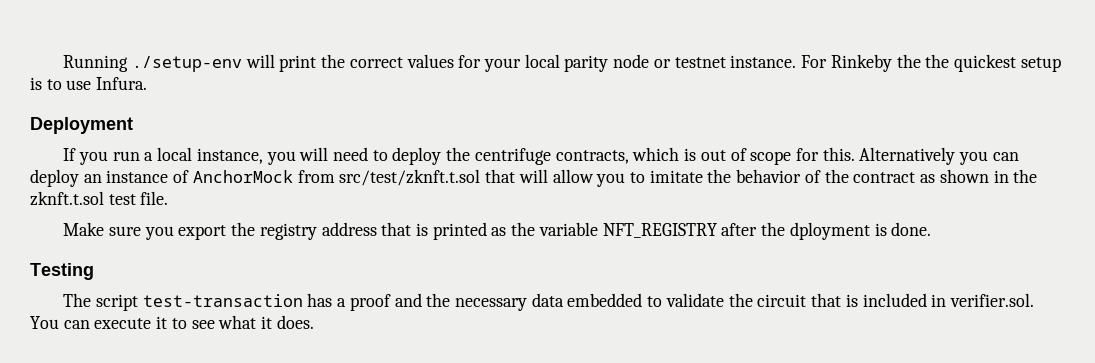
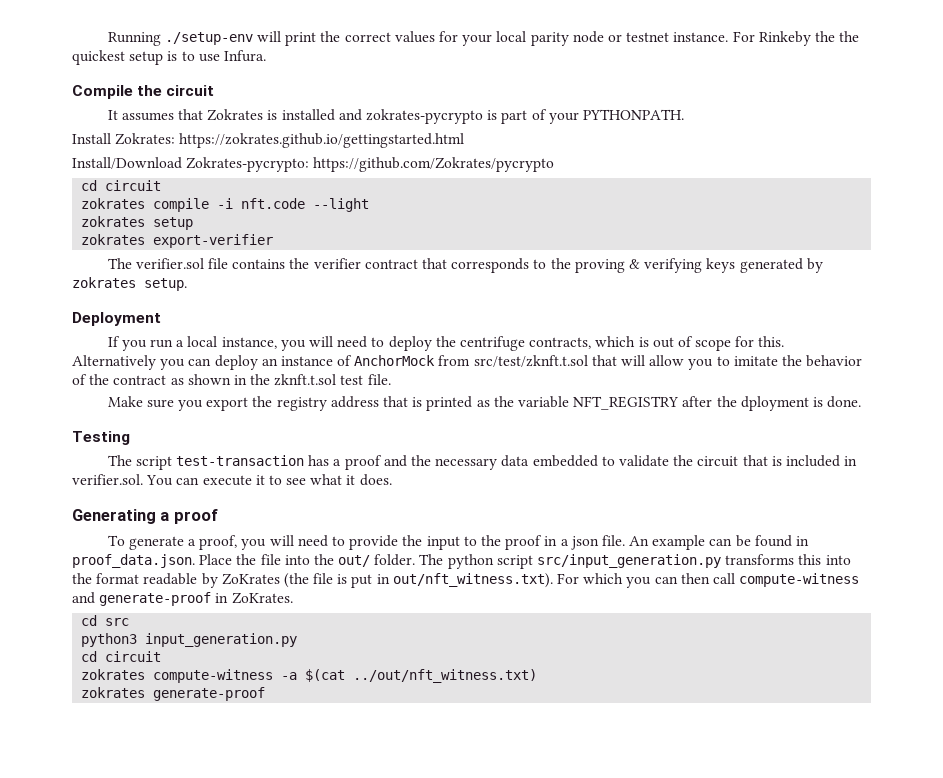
(148, 83) none -> [72,85,215,99] [107,109,684,124] [72,133,465,148] [72,157,555,172] [81,180,162,191] [81,198,370,212] [81,216,194,230] [81,234,274,248] [107,258,823,273] [72,277,187,291] // Compile the circuit // It assumes that Zokrates is installed and zokrates-pycrypto is part of your PYTHONPATH. // Install Zokrates: https://zokrates.github.io/gettingstarted.html // Install/Download Zokrates-pycrypto: https://github.com/Zokrates/pycrypto // cd circuit // zokrates compile -i nft.code --light // zokrates setup // zokrates export-verifier // The verifier.sol file contains the verifier contract that corresponds to the proving & verifying keys generated by zokrates setup.
(314, 322) none -> [72,509,218,524] [107,535,809,550] [72,554,851,569] [72,573,860,588] [72,592,293,606] [81,615,130,626] [81,633,298,647] [81,651,162,662] [81,669,538,683] [81,687,266,701] // Generating a proof // To generate a proof, you will need to provide the input to the proof in a json file. An example can be found in proof_data.json. Place the file into the out/ folder. The python script src/input_generation.py transforms this into the format readable by ZoKrates (the file is put in out/nft_witness.txt). For which you can then call compute-witness and generate-proof in ZoKrates. // cd src // python3 input_generation.py // cd circuit // zokrates compute-witness -a $(cat ../out/nft_witness.txt) // zokrates generate-proof

